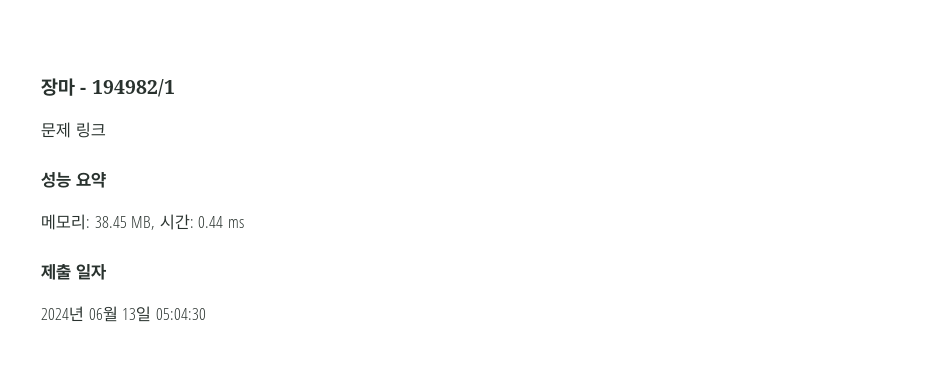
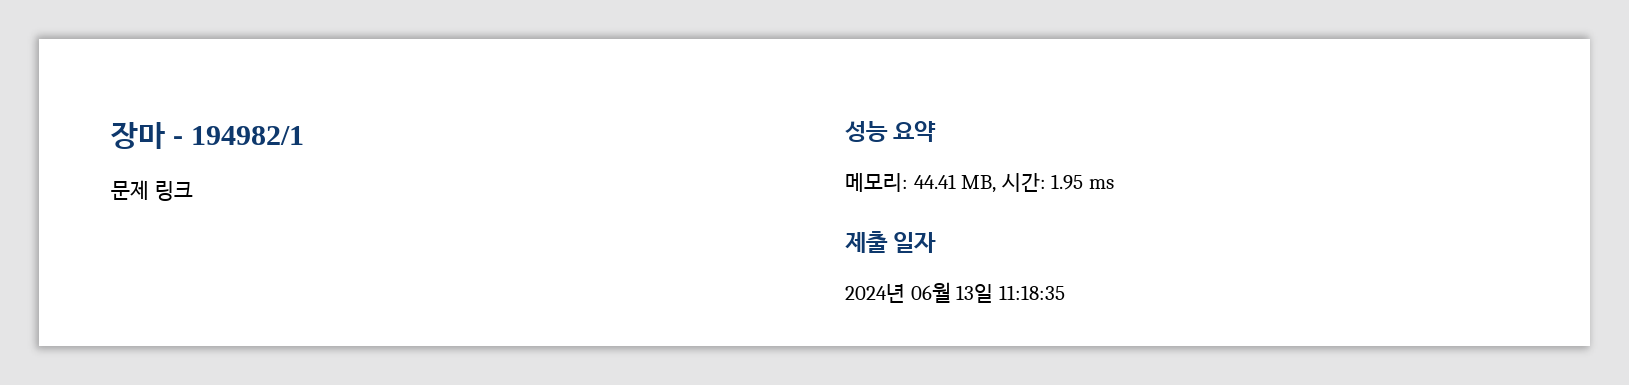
[94,216,127,228] 38.45 -> [913,174,956,189] 44.41
[198,216,224,228] 0.44 -> [1051,174,1084,190] 1.95
[155,308,206,320] 05:04:30 -> [998,285,1065,300] 11:18:35

